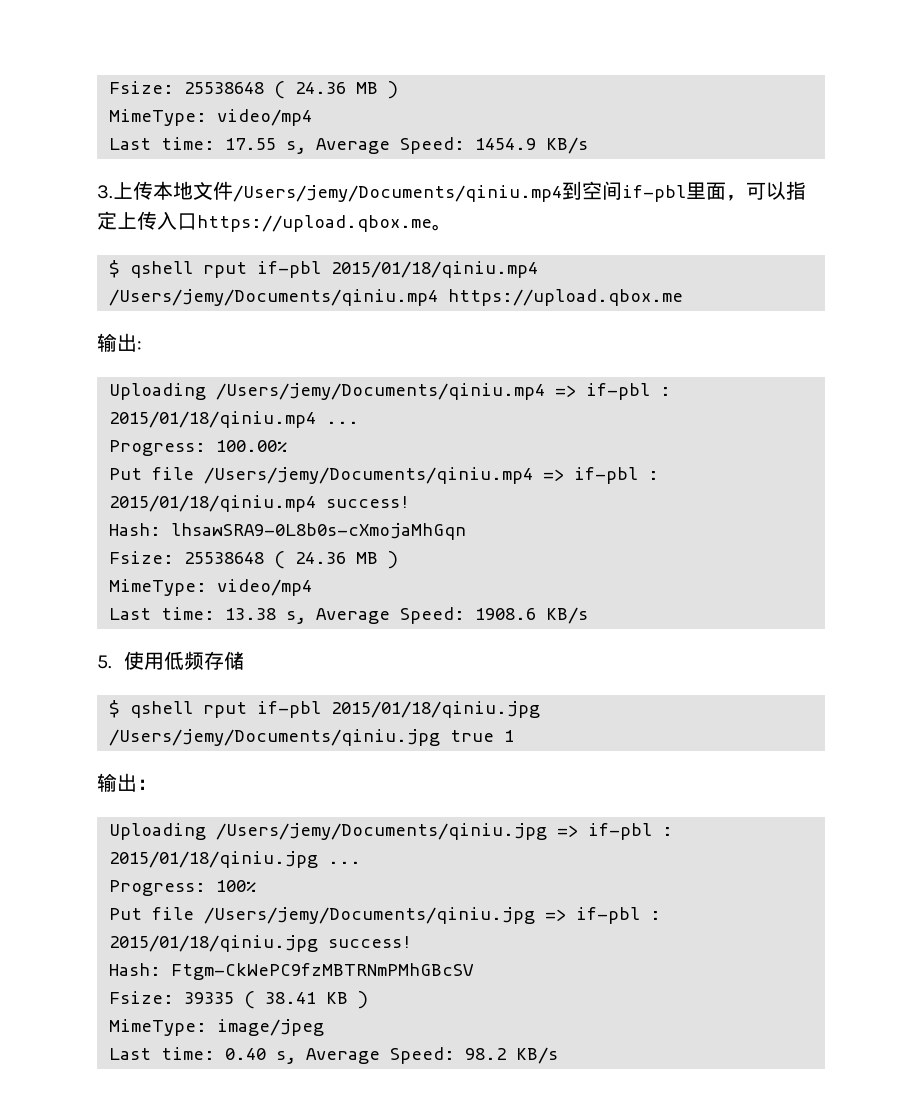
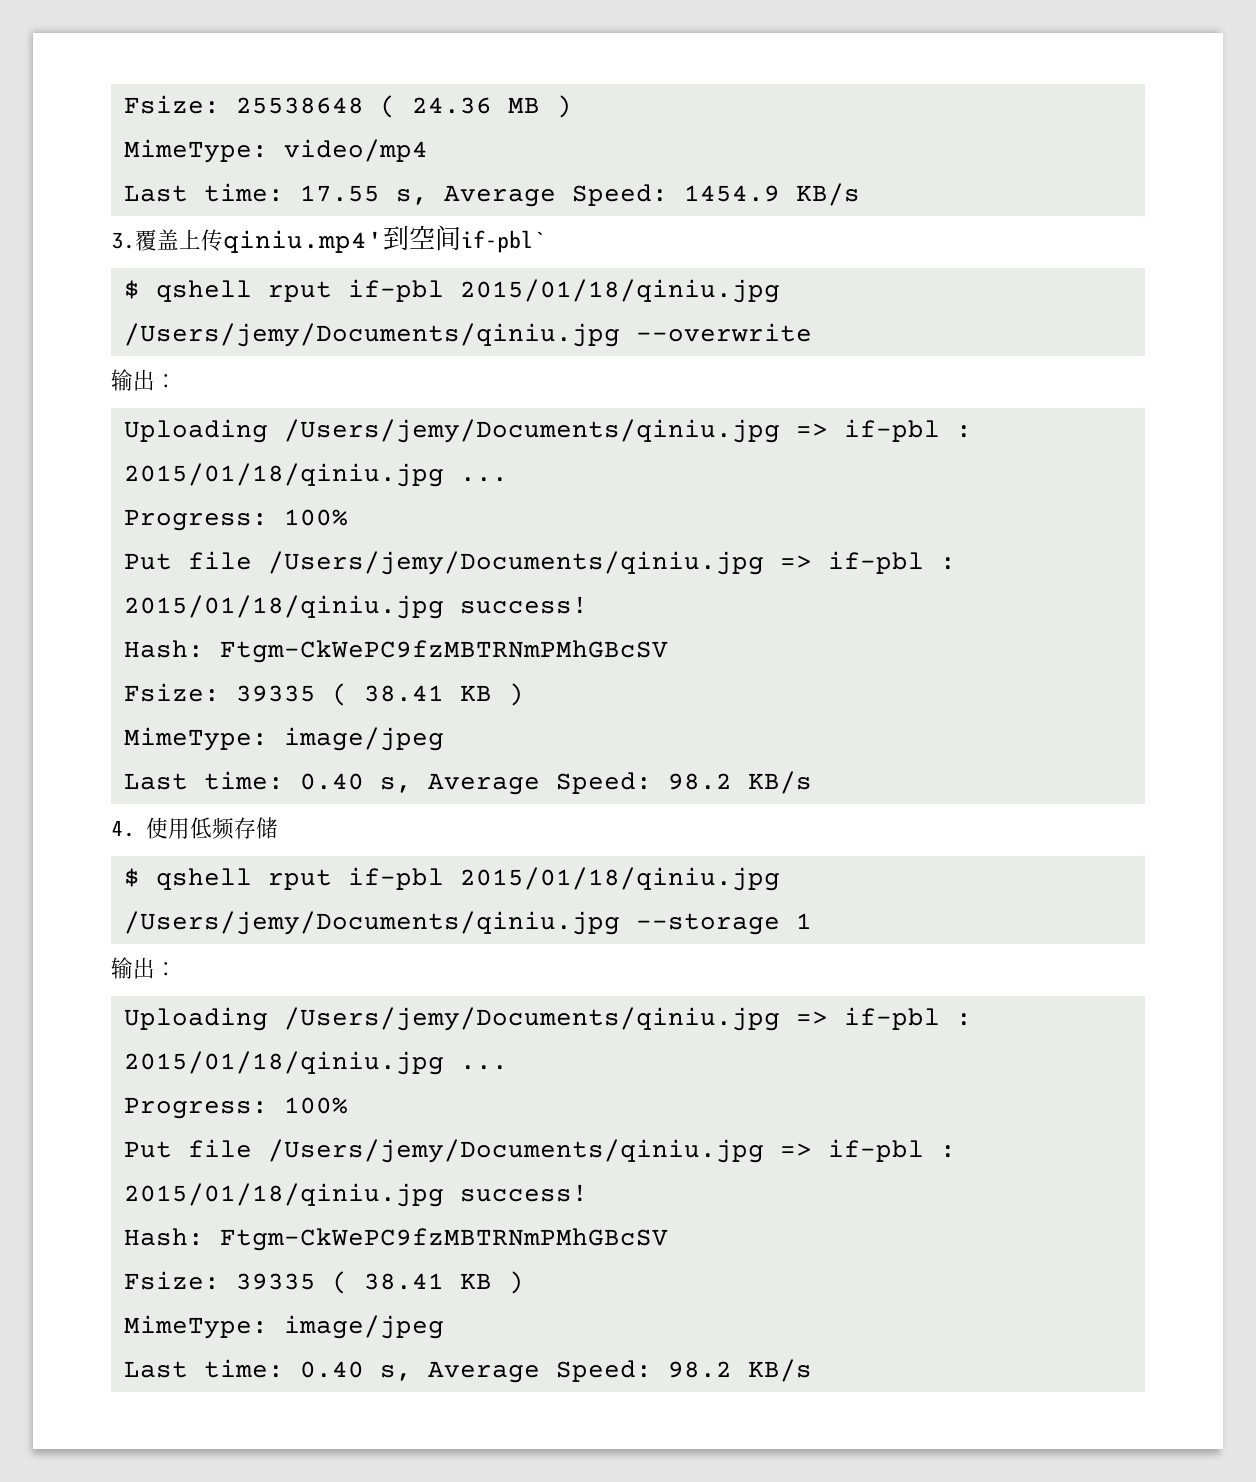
[113,181,806,202] [97,211,452,232] [109,260,538,278] [109,289,683,306] [97,333,142,352] [109,383,671,400] [109,411,359,428] [109,440,287,456] [109,467,659,484] [109,495,410,512] [109,523,466,540] [109,551,398,569] [109,579,312,596] [109,607,588,624] [97,655,112,669] 上传本地文件/Users/jemy/Documents/qiniu.mp4到空间if-pbl里面，可以指定上传入口https://upload.qbox.me。 // $ qshell rput if-pbl 2015/01/18/qiniu.mp4 /Users/jemy/Documents/qiniu.mp4 https://upload.qbox.me // 输出: // Uploading /Users/jemy/Documents/qiniu.mp4 => if-pbl : 2015/01/18/qiniu.mp4 ... // Progress: 100.00% // Put file /Users/jemy/Documents/qiniu.mp4 => if-pbl : 2015/01/18/qiniu.mp4 success! // Hash: lhsawSRA9-0L8b0s-cXmojaMhGqn // Fsize: 25538648 ( 24.36 MB ) // MimeType: video/mp4 // Last time: 13.38 s, Average Speed: 1908.6 KB/s // 5. -> [135,225,545,253] [123,279,780,303] [123,323,812,347] [111,369,177,391] [123,419,972,443] [123,463,508,487] [123,509,348,531] [123,551,956,575] [123,595,588,619] [123,640,668,663] [123,683,524,706] [123,727,444,751] [123,771,812,795] [111,820,135,837] 覆盖上传qiniu.mp4'到空间if-pbl` // $ qshell rput if-pbl 2015/01/18/qiniu.jpg /Users/jemy/Documents/qiniu.jpg --overwrite // 输出： // Uploading /Users/jemy/Documents/qiniu.jpg => if-pbl : 2015/01/18/qiniu.jpg ... // Progress: 100% // Put file /Users/jemy/Documents/qiniu.jpg => if-pbl : 2015/01/18/qiniu.jpg success! // Hash: Ftgm-CkWePC9fzMBTRNmPMhGBcSV // Fsize: 39335 ( 38.41 KB ) // MimeType: image/jpeg // Last time: 0.40 s, Average Speed: 98.2 KB/s // 4.
[450,730,494,742] true -> [635,913,780,935] --storage

